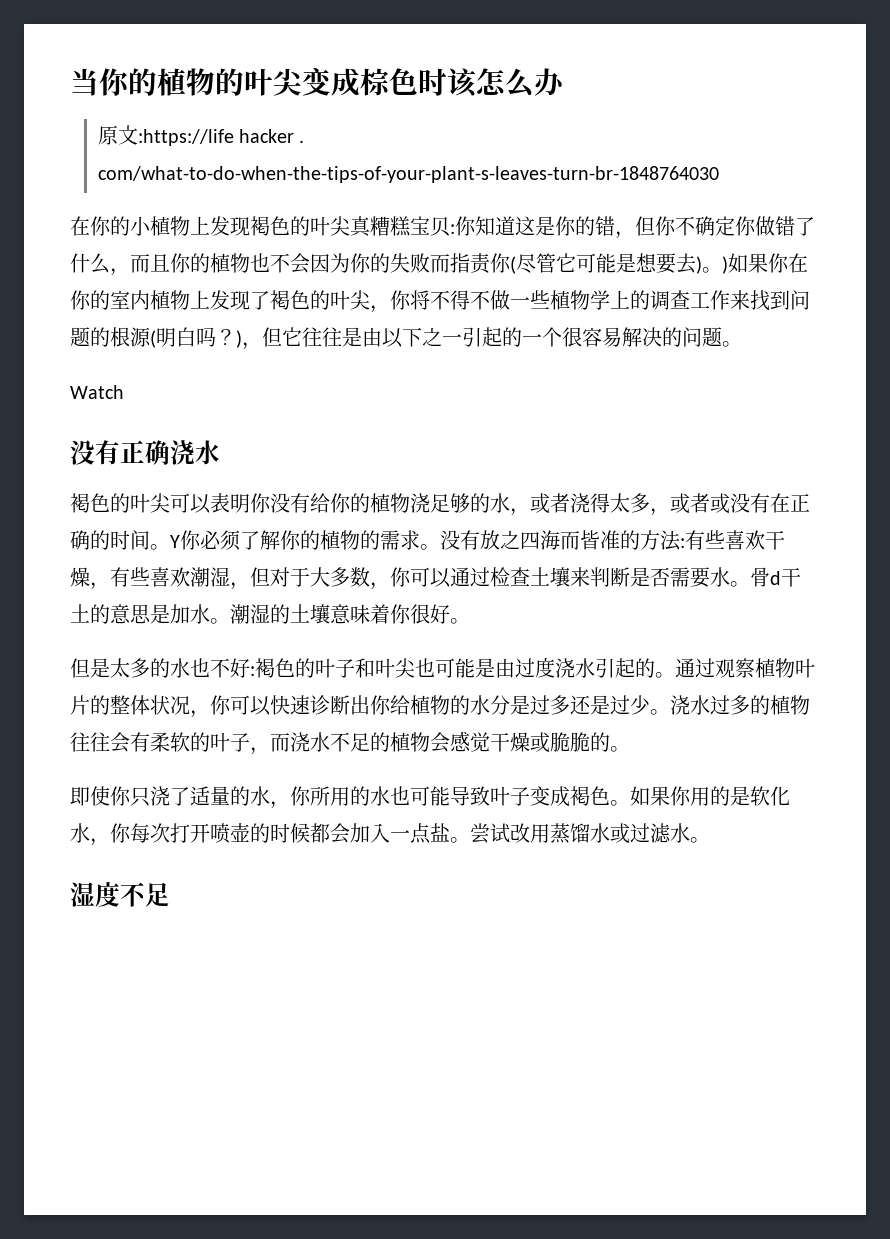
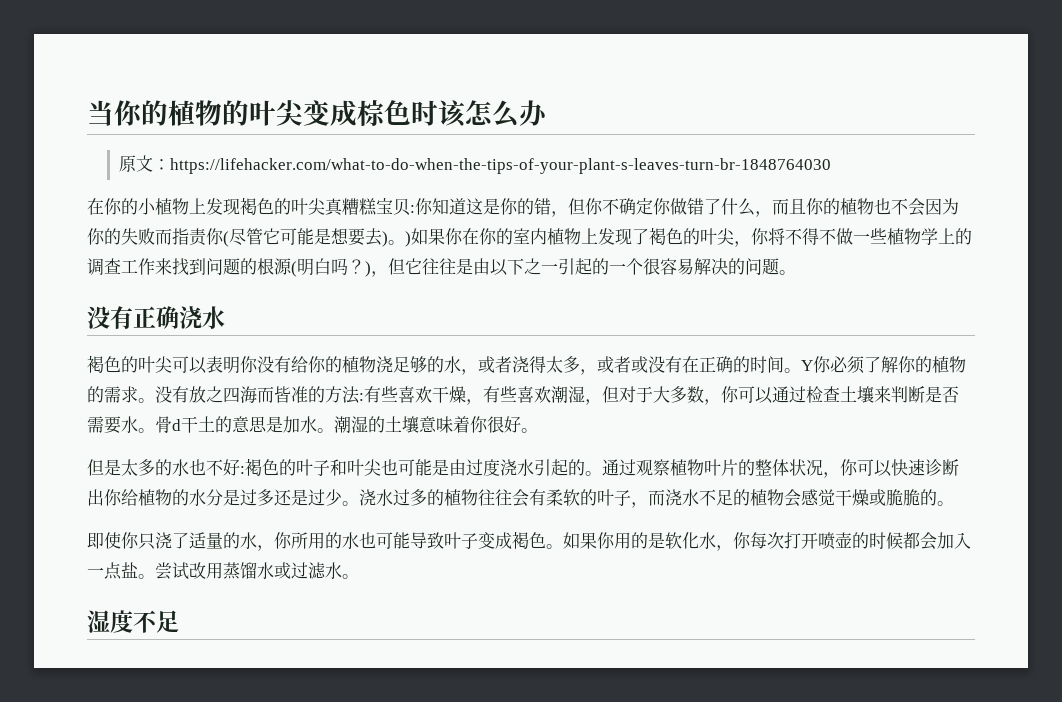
[137,129,305,146] [97,166,719,183] :https://life hacker . com/what-to-do-when-the-tips-of-your-plant-s-leaves-turn-br-1848764030 -> [153,158,832,174] ：https://lifehacker.com/what-to-do-when-the-tips-of-your-plant-s-leaves-turn-br-1848764030
[70,385,124,399] // Watch -> (796, 272) none

